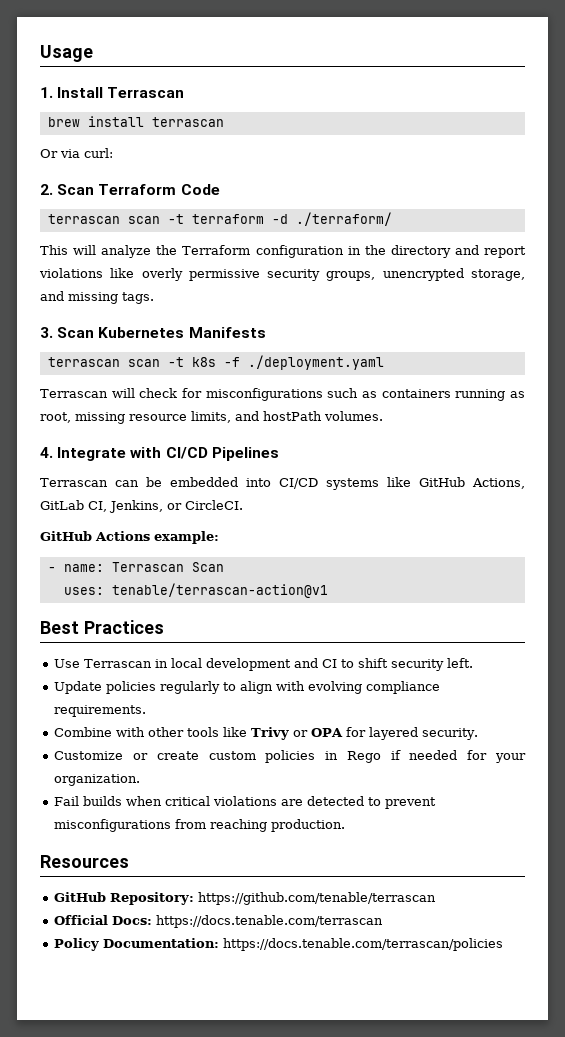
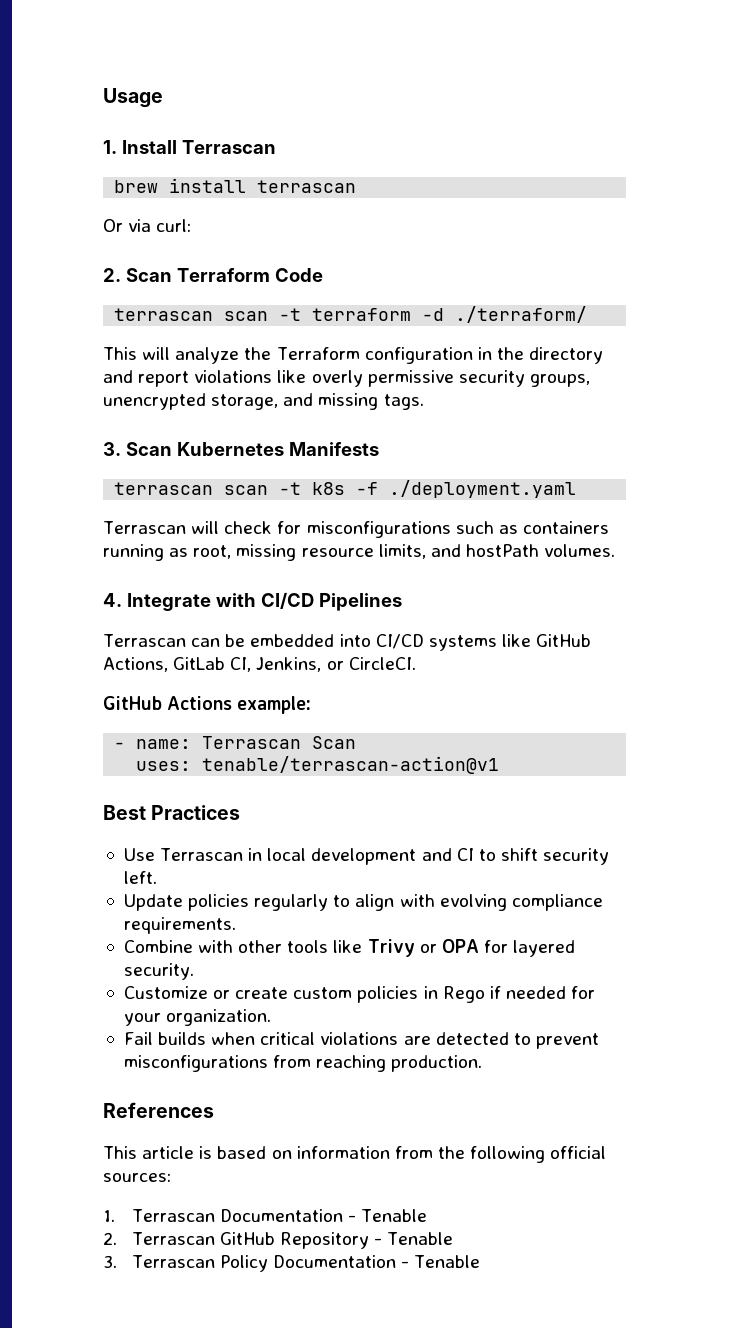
[40,855,129,868] [54,892,437,905] [54,915,384,928] [54,938,504,951] Resources // GitHub Repository: https://github.com/tenable/terrascan // Official Docs: https://docs.tenable.com/terrascan // Policy Documentation: https://docs.tenable.com/terrascan/policies -> [103,1102,214,1118] [103,1146,607,1163] [103,1173,171,1182] [103,1209,428,1222] [103,1232,454,1249] [103,1255,481,1272] References // This article is based on information from the following official sources: // 1. Terrascan Documentation - Tenable // 2. Terrascan GitHub Repository - Tenable // 3. Terrascan Policy Documentation - Tenable

